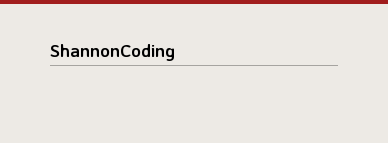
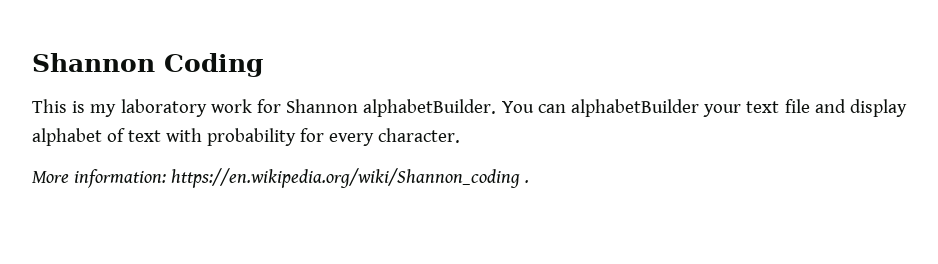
[50,44,175,61] ShannonCoding -> [32,53,263,77] [32,99,908,117] [32,128,460,146] [32,168,529,188] Shannon Coding // This is my laboratory work for Shannon alphabetBuilder. You can alphabetBuilder your text file and display alphabet of text with probability for every character. // More information: https://en.wikipedia.org/wiki/Shannon_coding .

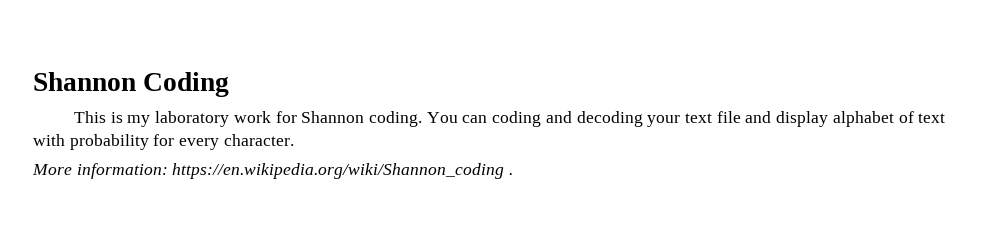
[363,99,497,117] alphabetBuilder. -> [368,111,422,127] coding.
[571,99,699,117] alphabetBuilder -> [492,111,643,127] coding and decoding

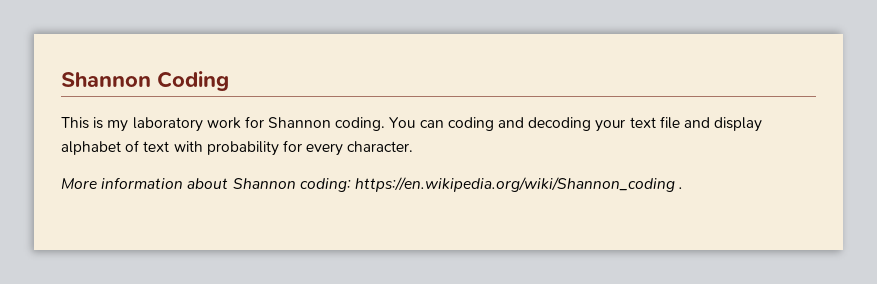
[76,163,168,179] information: -> [101,177,351,192] information about Shannon coding:

